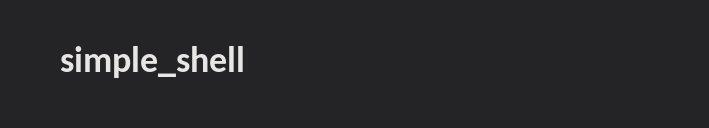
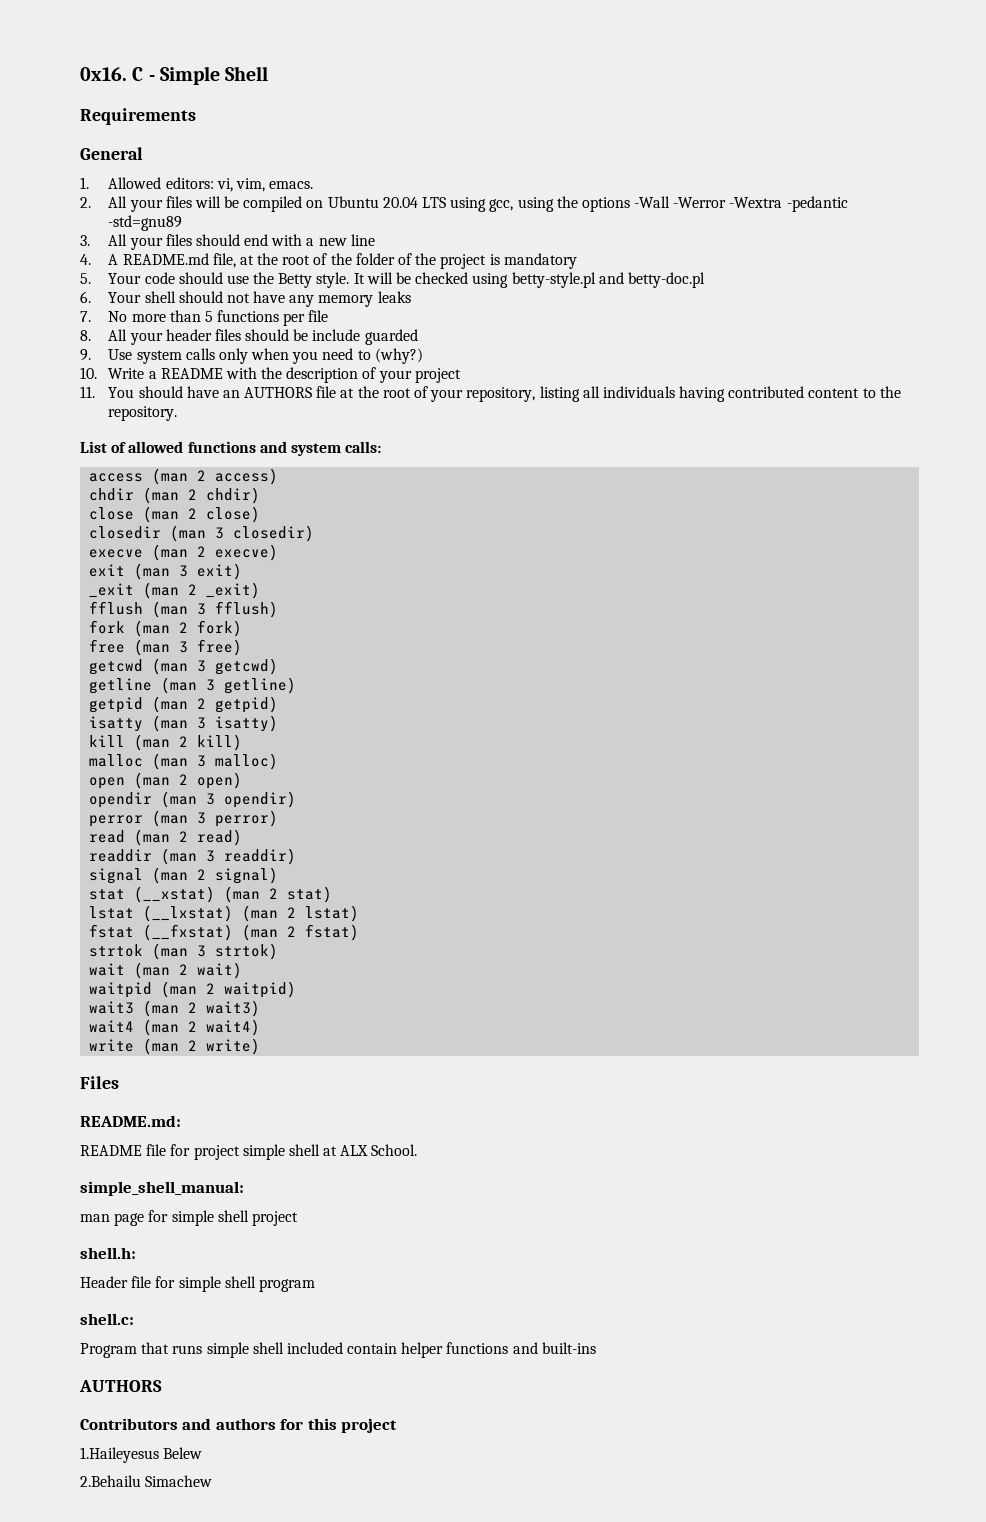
[60,46,245,78] simple_shell -> [80,66,269,85] [80,108,196,125] [80,147,143,160] [80,177,314,192] [80,196,848,212] [108,215,183,231] [80,234,375,250] [80,253,577,269] [80,272,705,288] [80,291,411,307] [80,310,329,326] [80,329,418,345] [80,348,423,364] [80,367,461,383] [80,386,901,402] [108,406,178,421] [80,441,382,456] [89,468,279,485] [89,487,261,504] [89,506,261,523] [89,525,315,542] [89,544,279,561] [89,563,243,580] [89,582,261,599] [89,601,279,618] [89,620,243,637] [89,639,243,656] [89,658,279,675] [89,677,297,694] [89,696,279,713] [89,715,279,732] [89,734,243,751] [89,753,279,770] [89,772,243,789] [89,791,297,808] [89,810,279,827] [89,829,243,846] [89,848,297,865] [89,867,279,884] [89,886,333,903] [89,905,360,922] [89,924,360,941] [89,943,279,960] [89,962,243,979] [89,981,297,998] [89,1000,261,1017] [89,1019,261,1036] [89,1038,261,1055] [80,1076,119,1089] [80,1115,181,1127] [80,1144,418,1160] [80,1181,244,1196] [80,1210,298,1226] [80,1247,136,1259] [80,1276,315,1292] [80,1313,134,1325] [80,1342,596,1358] [79,1380,162,1392] [80,1418,398,1433] [80,1447,203,1463] [80,1475,213,1487] 0x16. C - Simple Shell // Requirements // General // 1. Allowed editors: vi, vim, emacs. // 2. All your files will be compiled on Ubuntu 20.04 LTS using gcc, using the options -Wall -Werror -Wextra -pedantic -std=gnu89 // 3. All your files should end with a new line // 4. A README.md file, at the root of the folder of the project is mandatory // 5. Your code should use the Betty style. It will be checked using betty-style.pl and betty-doc.pl // 6. Your shell should not have any memory leaks // 7. No more than 5 functions per file // 8. All your header files should be include guarded // 9. Use system calls only when you need to (why?) // 10. Write a README with the description of your project // 11. You should have an AUTHORS file at the root of your repository, listing all individuals having contributed content to the repository. // List of allowed functions and system calls: // access (man 2 access) // chdir (man 2 chdir) // close (man 2 close) // closedir (man 3 closedir) // execve (man 2 execve) // exit (man 3 exit) // _exit (man 2 _exit) // fflush (man 3 fflush) // fork (man 2 fork) // free (man 3 free) // getcwd (man 3 getcwd) // getline (man 3 getline) // getpid (man 2 getpid) // isatty (man 3 isatty) // kill (man 2 kill) // malloc (man 3 malloc) // open (man 2 open) // opendir (man 3 opendir) // perror (man 3 perror) // read (man 2 read) // readdir (man 3 readdir) // signal (man 2 signal) // stat (__xstat) (man 2 stat) // lstat (__lxstat) (man 2 lstat) // fstat (__fxstat) (man 2 fstat) // strtok (man 3 strtok) // wait (man 2 wait) // waitpid (man 2 waitpid) // wait3 (man 2 wait3) // wait4 (man 2 wait4) // write (man 2 write) // Files // README.md: // README file for project simple shell at ALX School. // simple_shell_manual: // man page for simple shell project // shell.h: // Header file for simple shell program // shell.c: // Program that runs simple shell included contain helper functions and built-ins // AUTHORS // Contributors and authors for this project // 1.Haileyesus Belew // 2.Behailu Simachew

